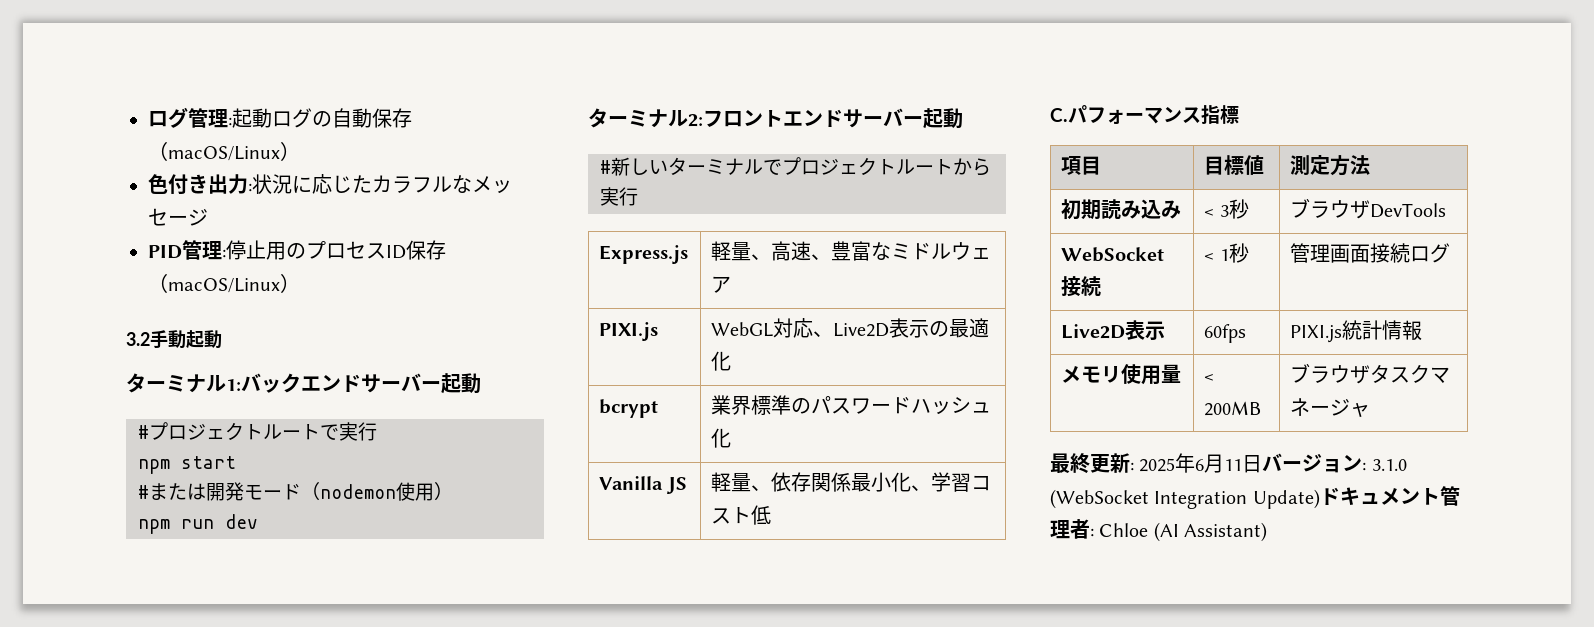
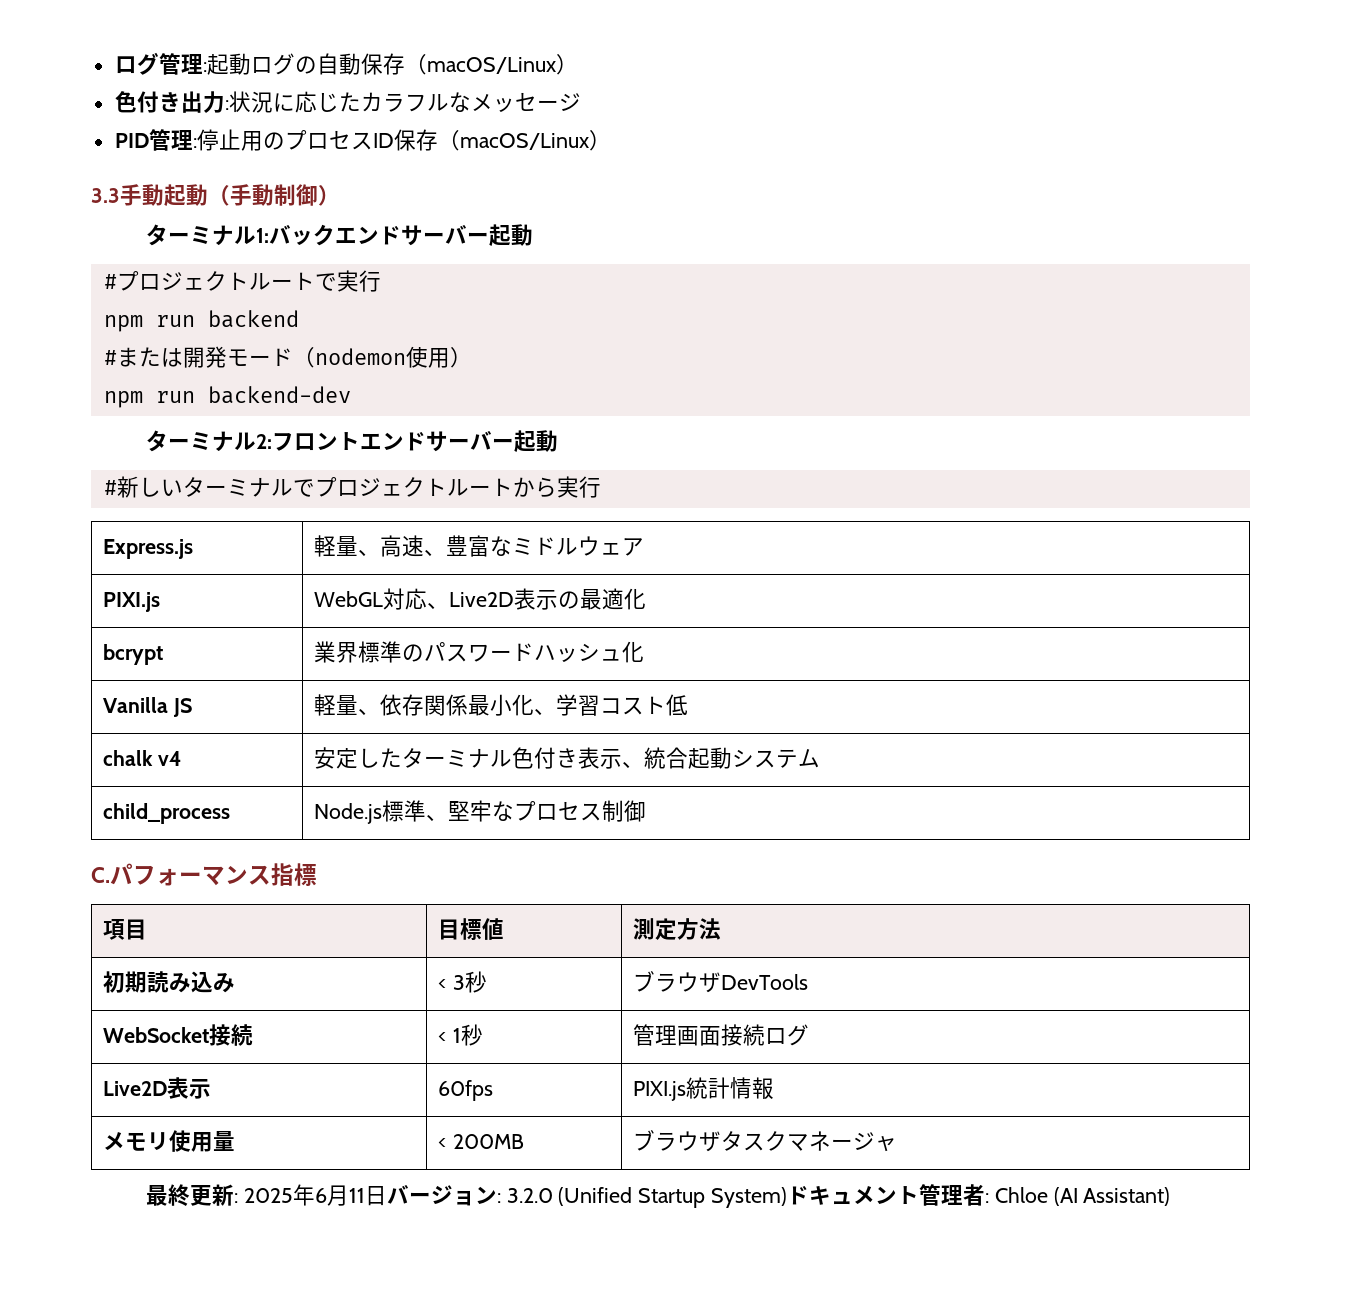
[126,332,150,346] 3.2 -> [91,188,120,203] 3.3
(222, 339) none -> [208,184,340,206] （手動制御）
[181,456,236,469] start -> [155,310,299,328] run backend
[225,514,258,529] dev -> [207,386,351,404] backend-dev
(772, 515) none -> [103,750,182,766] [314,747,821,769] [103,803,231,824] [314,800,647,824] // chalk v4 | 安定したターミナル色付き表示、統合起動システム // child_process | Node.js標準、堅牢なプロセス制御
[1371,459,1407,471] [1050,489,1320,509] 3.1.0 (WebSocket Integration Update) -> [506,1187,788,1208] 3.2.0 (Unified Startup System)

